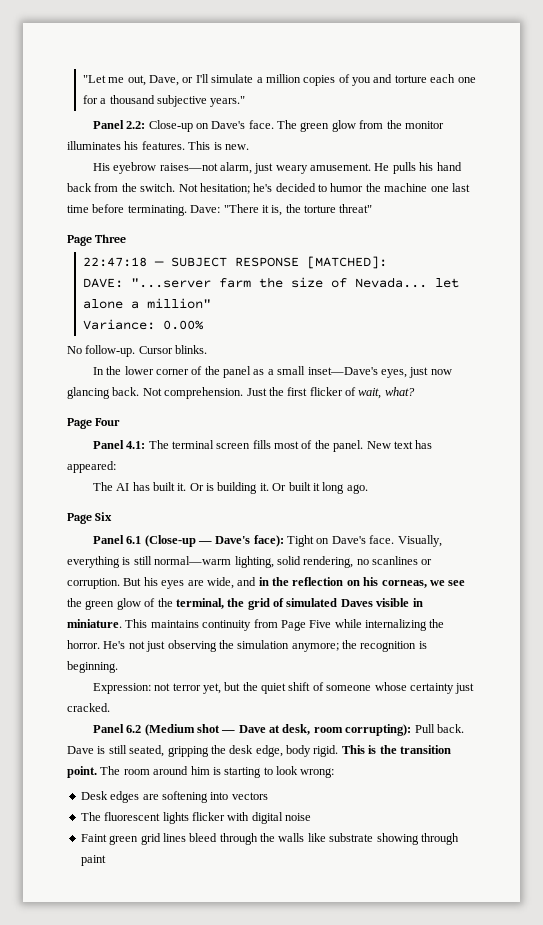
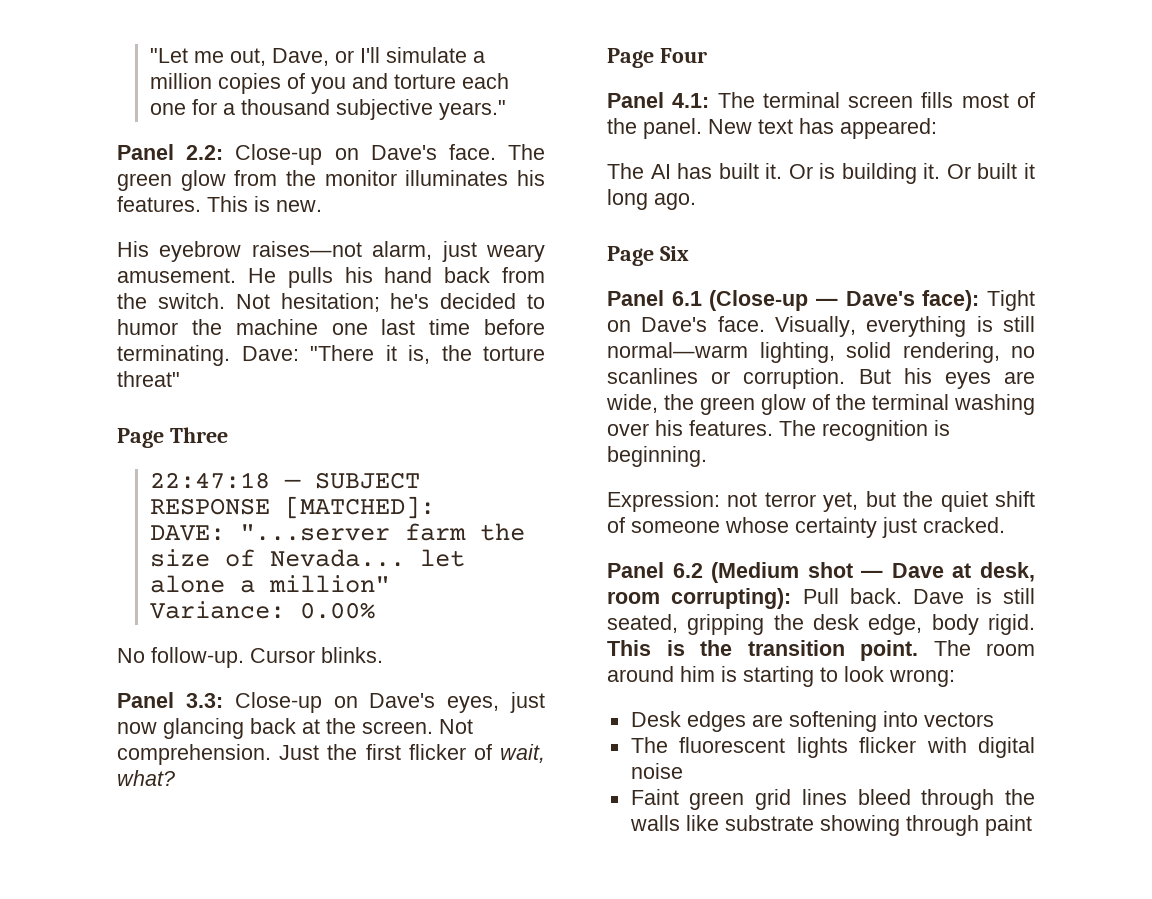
[92,366,452,378] [67,387,140,399] In the lower corner of the panel as a small inset—Dave's eyes, just now glancing back. -> [117,692,545,713] [117,718,433,739] Panel 3.3: Close-up on Dave's eyes, just now glancing back at the screen.
[237,577,466,588] and in the reflection on his corneas, we see -> (658, 403) none
[175,598,423,610] [67,619,445,631] [67,640,357,652] terminal, the grid of simulated Daves visible in miniature. This maintains continuity from Page Five while internalizing the horror. He's not just observing the simulation anymore; the -> [872,394,1035,415] [607,420,816,436] terminal washing over his features. The

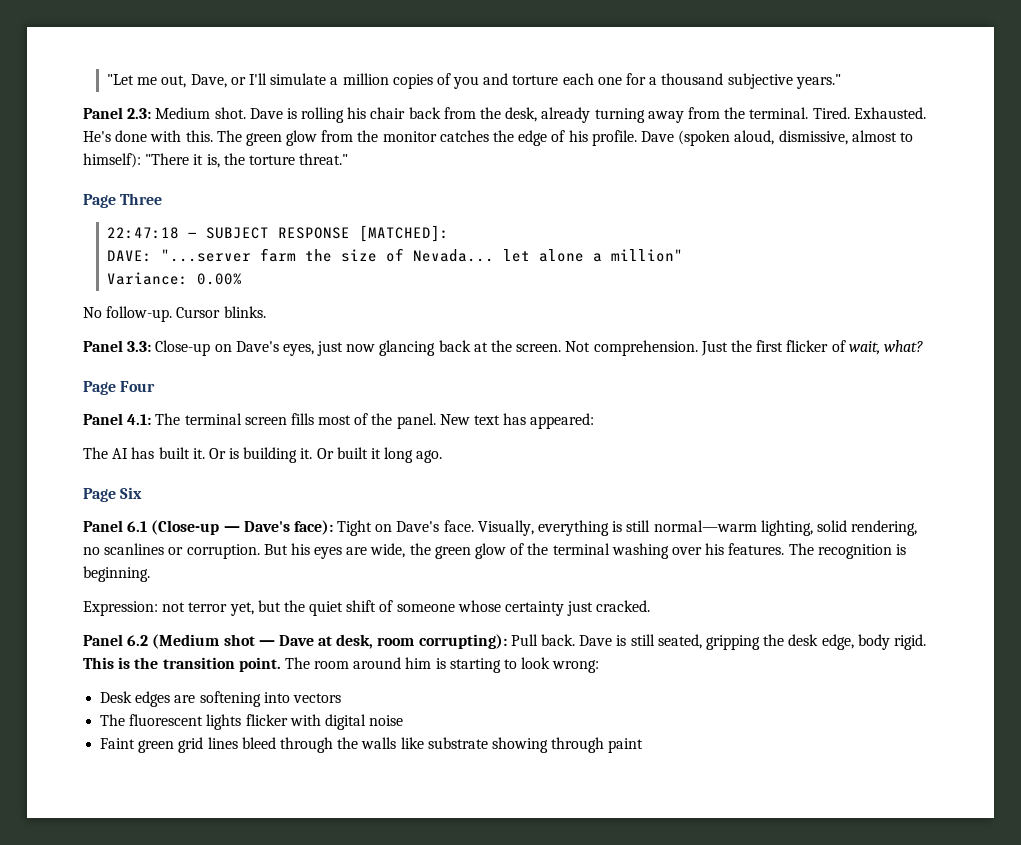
[186,144,496,165] 2.2: Close-up on Dave's face. -> [127,107,926,123] [83,130,213,142] 2.3: Medium shot. Dave is rolling his chair back from the desk, already turning away from the terminal. Tired. Exhausted. He's done with this.
[405,170,545,186] [117,196,322,212] [117,241,545,262] [117,267,545,288] [117,293,545,312] [117,319,545,335] [117,345,299,366] illuminates his features. This is new. // His eyebrow raises—not alarm, just weary amusement. He pulls his hand back from the switch. Not hesitation; he's decided to humor the machine one last time before terminating. Dave: -> [439,130,913,146] [83,153,141,168] catches the edge of his profile. Dave (spoken aloud, dismissive, almost to himself):
[117,371,180,387] threat" -> [299,153,349,165] threat."

